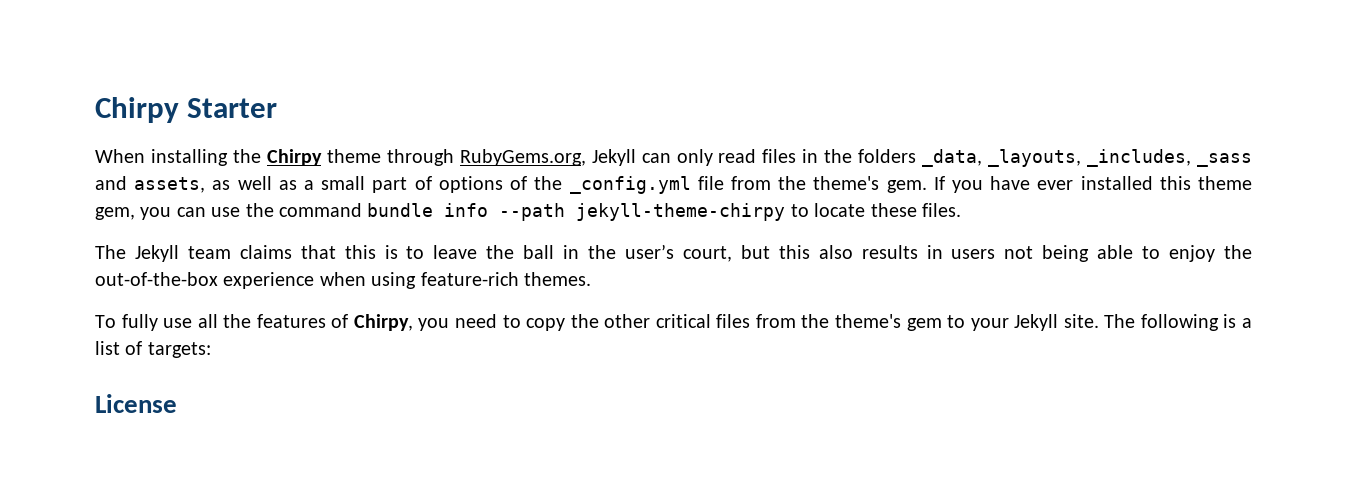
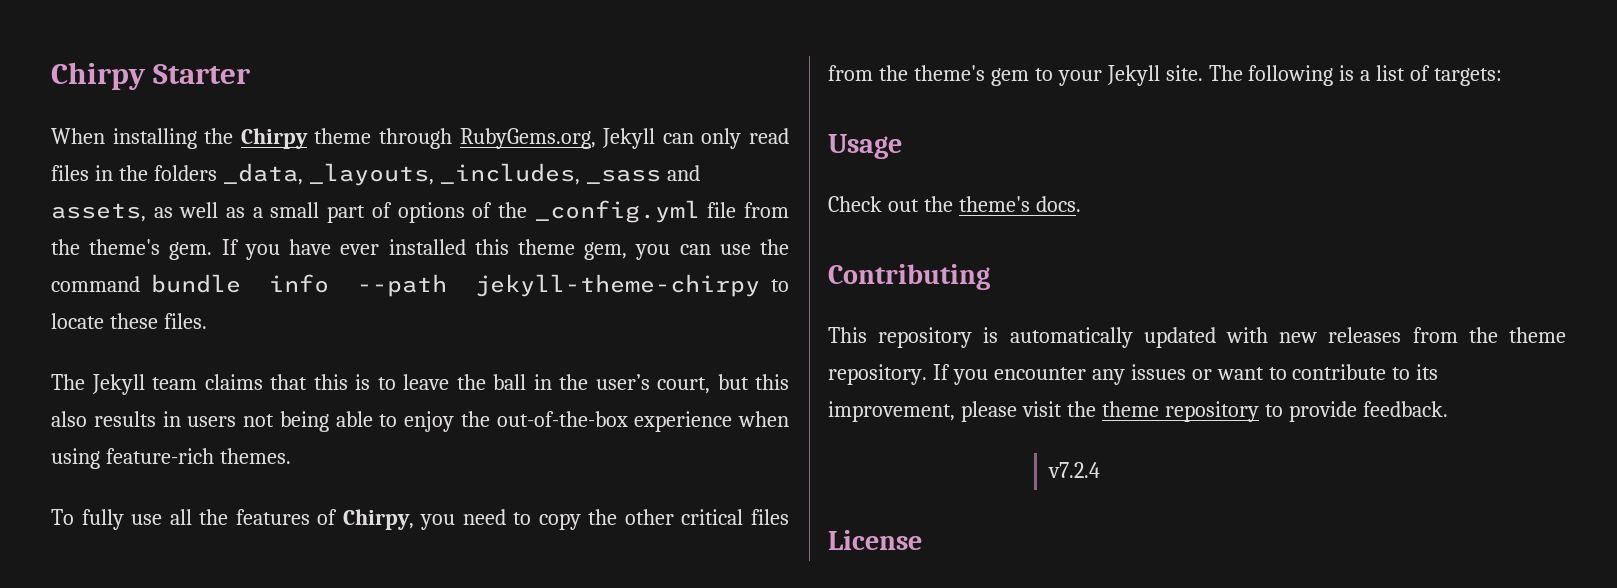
(211, 350) none -> [828,134,902,159] [828,196,1081,212] [828,264,990,290] [828,327,1566,348] [828,364,1439,385] [828,401,1448,422] [1048,462,1101,478] // Usage // Check out the theme's docs. // Contributing // This repository is automatically updated with new releases from the theme repository. If you encounter any issues or want to contribute to its improvement, please visit the theme repository to provide feedback. // v7.2.4

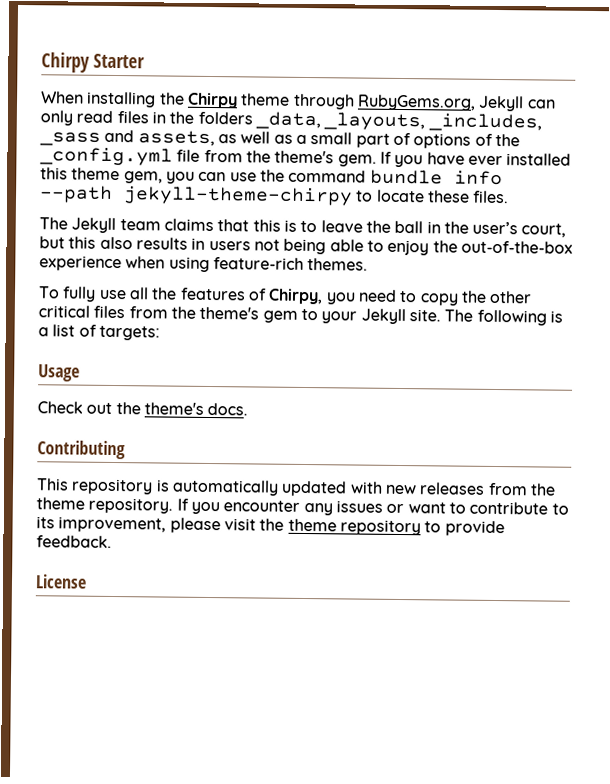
[1048,462,1101,478] // v7.2.4 -> (112, 541) none

